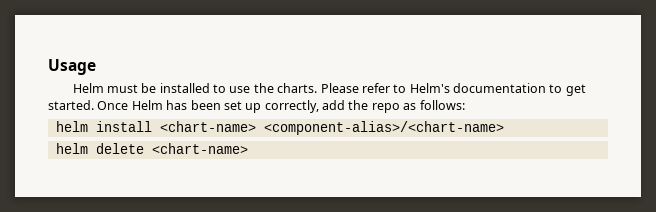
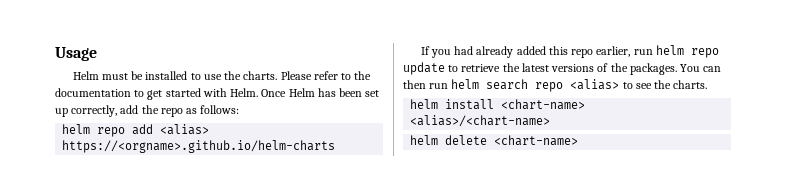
[409,83,450,93] Helm's -> [354,71,372,80] the
[48,100,94,110] started. -> [165,88,259,97] started with Helm.
(465, 105) none -> [62,124,210,137] [62,140,336,153] [420,45,719,58] [403,62,722,75] [403,79,708,92] // helm repo add <alias> https://<orgname>.github.io/helm-charts // If you had already added this repo earlier, run helm repo update to retrieve the latest versions of the packages. You can then run helm search repo <alias> to see the charts.
[263,121,504,135] <component-alias>/<chart-name> -> [410,115,551,127] <alias>/<chart-name>

